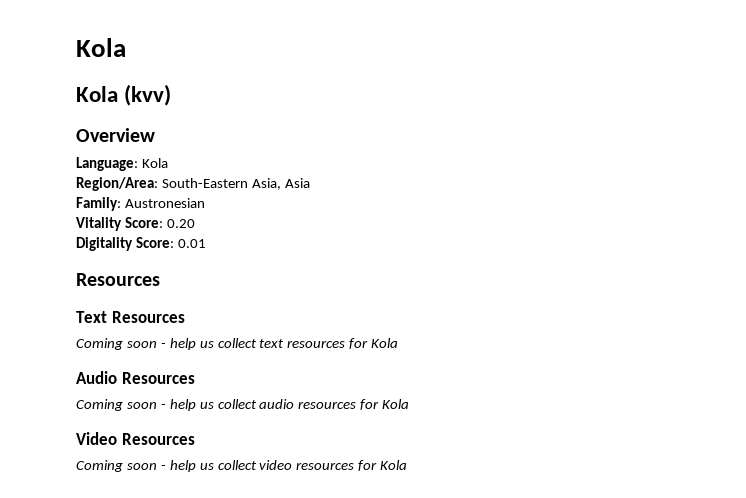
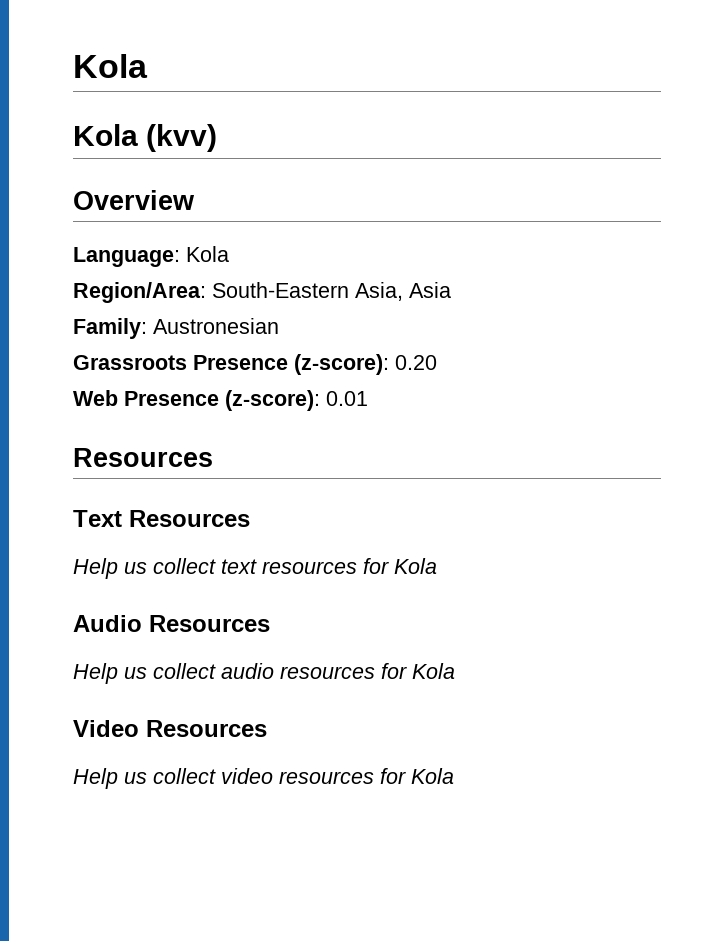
[76,217,195,231] [76,237,174,251] Vitality Score: 0.20 // Digitality Score: -> [73,354,437,375] [73,390,320,411] Grassroots Presence (z-score): 0.20 // Web Presence (z-score):
[76,338,196,350] Coming soon - help -> [73,558,118,579] Help
[76,399,196,411] Coming soon - help -> [73,663,118,684] Help
[76,460,196,472] Coming soon - help -> [73,768,118,789] Help

